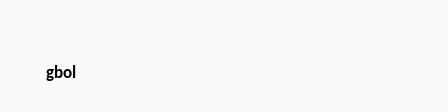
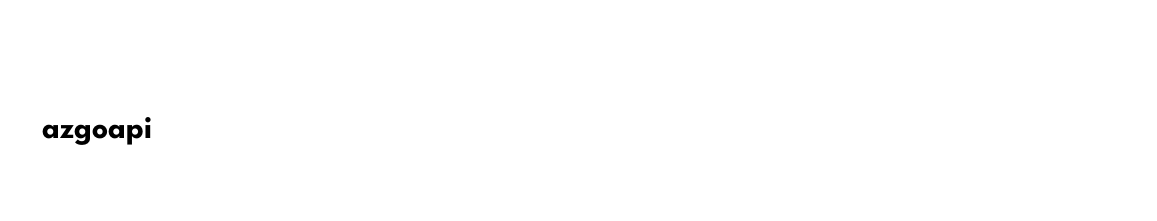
[46,65,76,81] gbol -> [42,117,152,145] azgoapi

